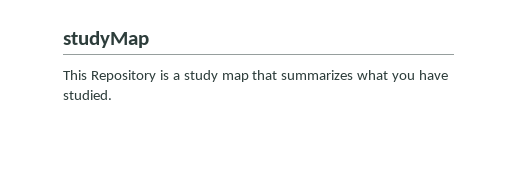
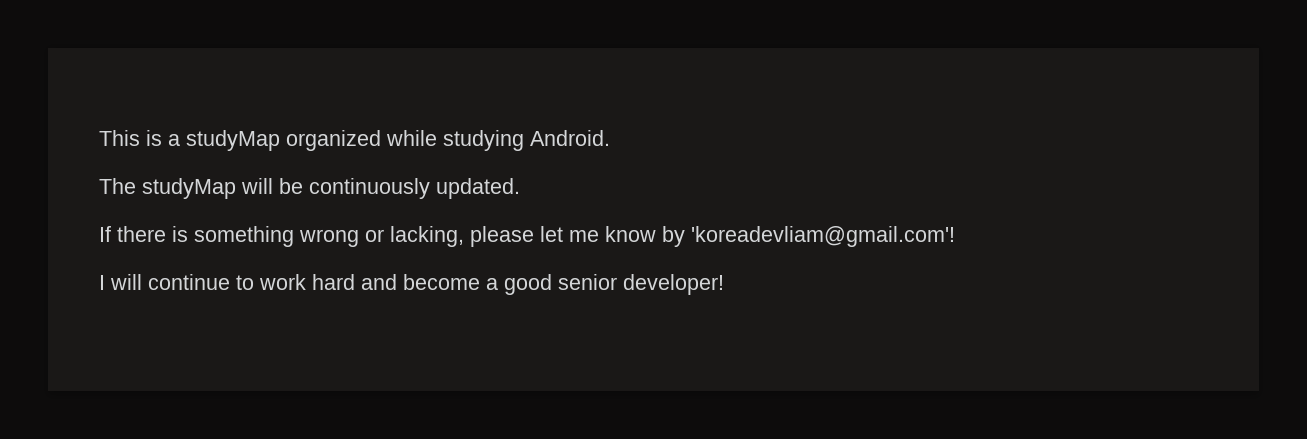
[63,31,149,48] [63,70,449,82] [63,90,112,100] studyMap // This Repository is a study map that summarizes what you have studied. -> [99,130,610,151] [99,178,520,199] [99,226,955,247] [99,274,724,295] This is a studyMap organized while studying Android. // The studyMap will be continuously updated. // If there is something wrong or lacking, please let me know by 'koreadevliam@gmail.com'! // I will continue to work hard and become a good senior developer!

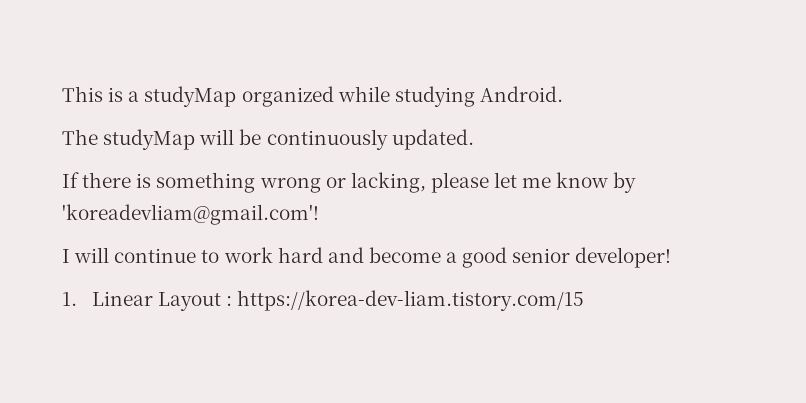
(724, 284) none -> [62,290,585,311] // 1. Linear Layout : https://korea-dev-liam.tistory.com/15

